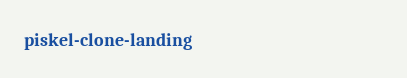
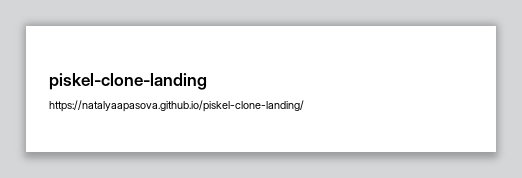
(192, 41) none -> [49,100,304,112] // https://natalyaapasova.github.io/piskel-clone-landing/

